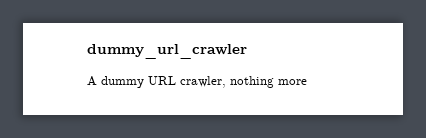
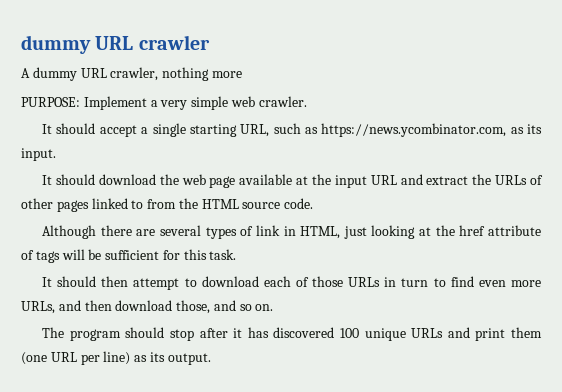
[87,44,247,59] dummy_url_crawler -> [21,35,210,54] dummy URL crawler
(307, 82) none -> [21,96,307,110] [42,123,542,137] [21,148,56,161] [42,174,543,188] [21,198,314,212] [42,225,541,239] [21,249,237,263] [42,276,542,290] [21,300,274,314] [42,327,542,341] [21,351,211,365] // PURPOSE: Implement a very simple web crawler. // It should accept a single starting URL, such as https://news.ycombinator.com, as its input. // It should download the web page available at the input URL and extract the URLs of other pages linked to from the HTML source code. // Although there are several types of link in HTML, just looking at the href attribute of tags will be sufficient for this task. // It should then attempt to download each of those URLs in turn to find even more URLs, and then download those, and so on. // The program should stop after it has discovered 100 unique URLs and print them (one URL per line) as its output.

